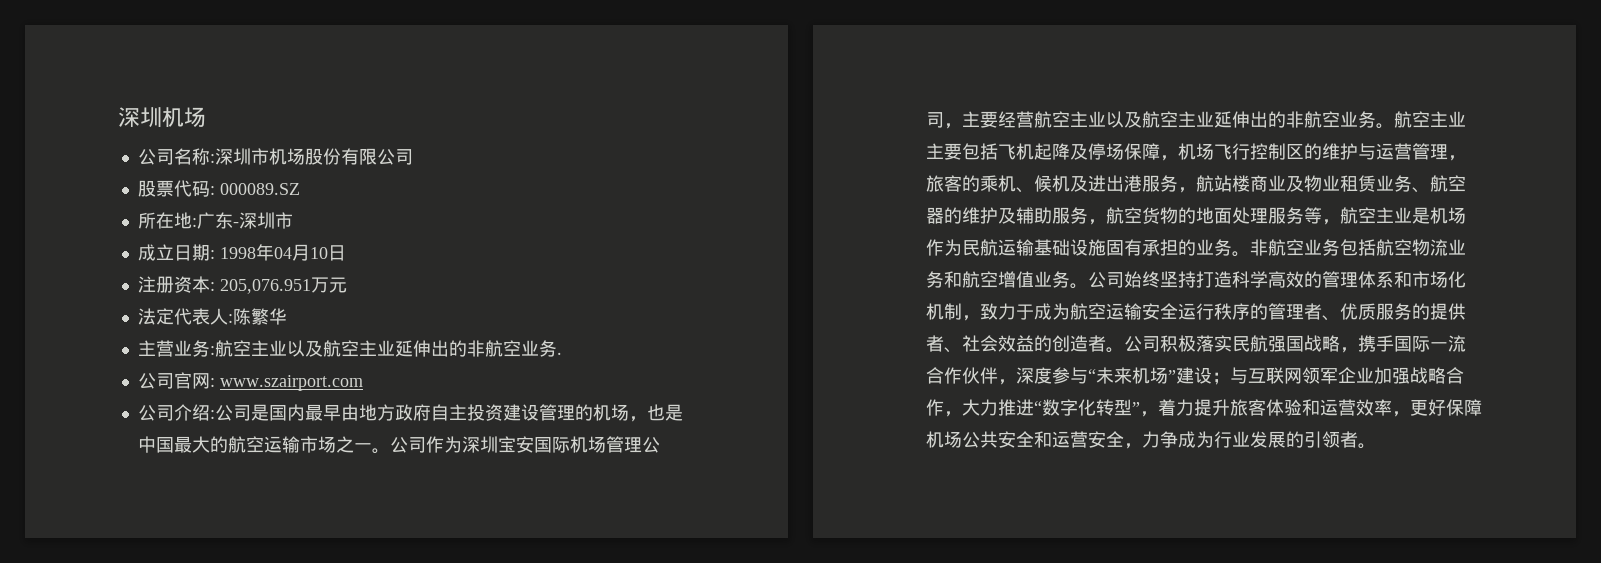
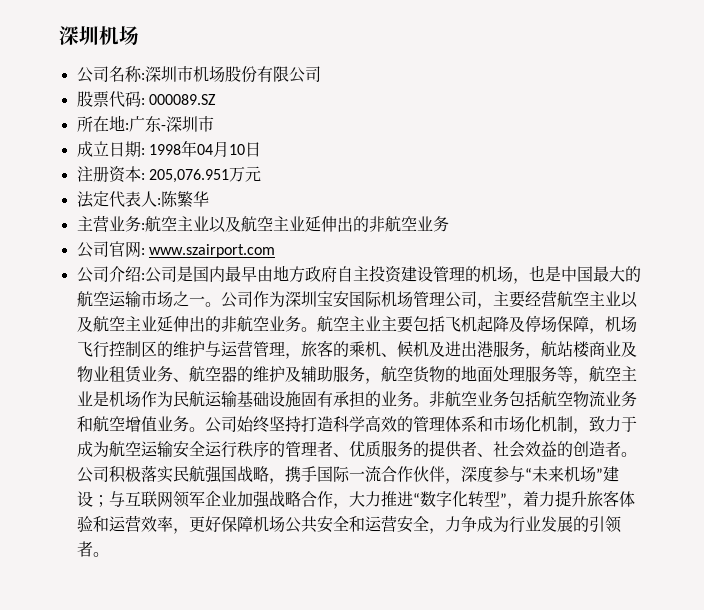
[556,352,562,355] . -> (449, 224) none

